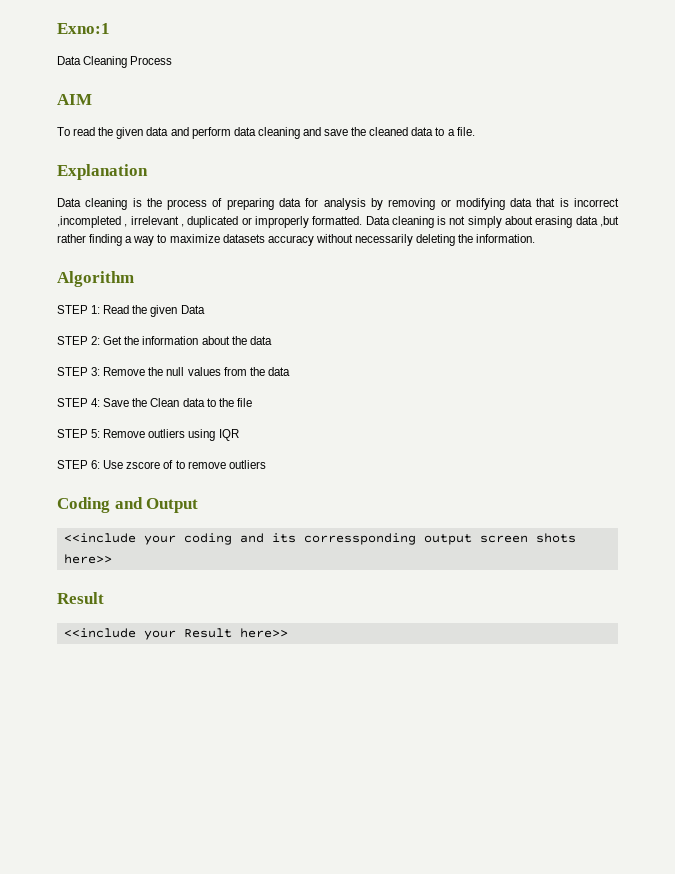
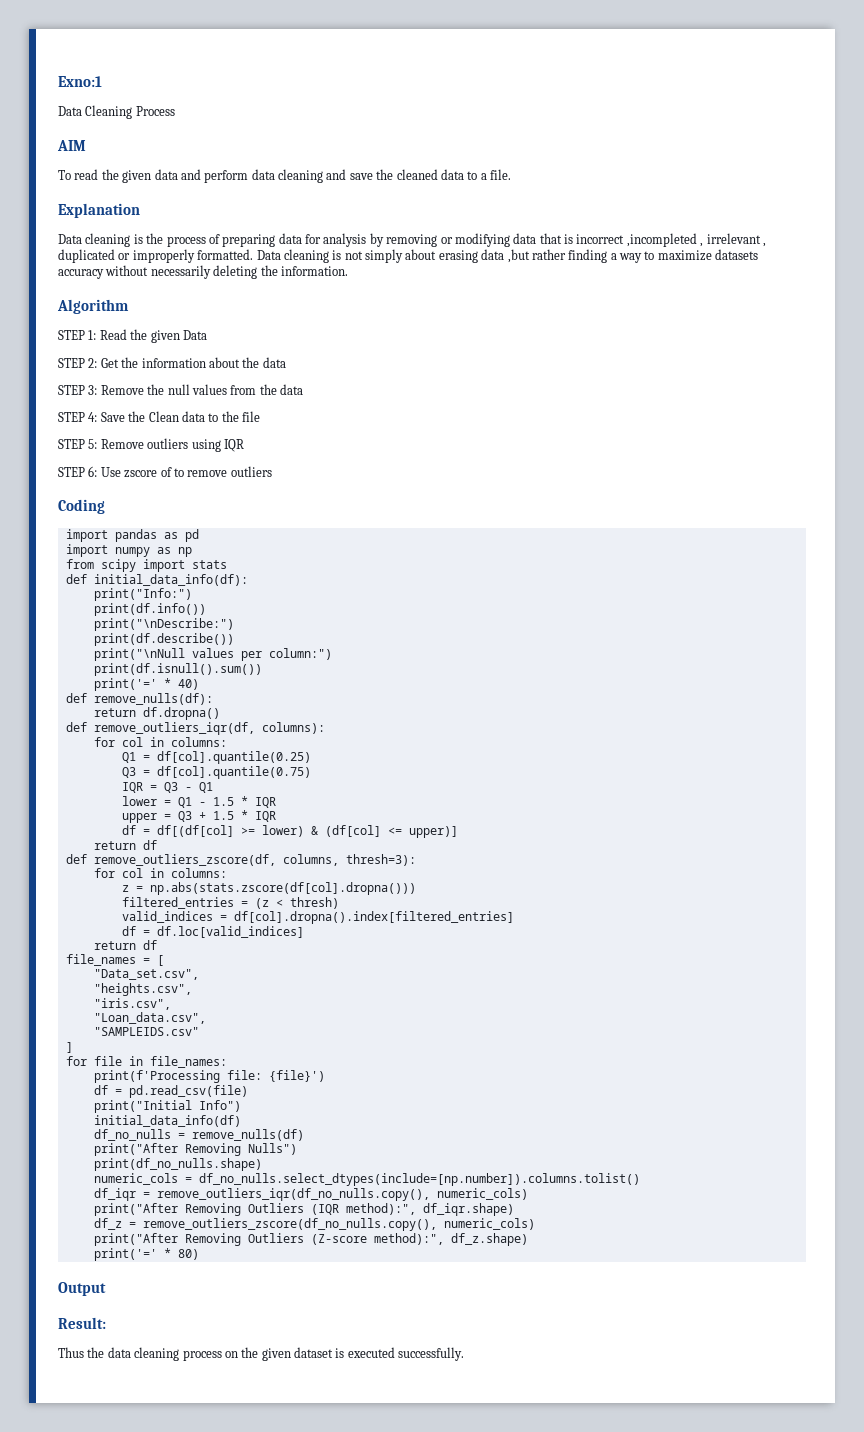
[114,497,199,513] [63,533,576,545] [63,554,112,564] [57,592,104,604] [63,628,288,640] and Output // <<include your coding and its corressponding output screen shots here>> // Result // <<include your Result here>> -> [65,529,199,542] [65,544,192,557] [65,559,227,572] [65,574,248,586] [93,588,192,601] [93,603,206,616] [93,618,234,631] [93,633,234,646] [93,648,332,661] [93,663,262,676] [93,678,199,691] [65,693,213,705] [93,707,220,720] [65,722,325,735] [93,737,227,747] [121,751,311,764] [121,766,311,779] [121,782,213,793] [121,796,276,808] [121,810,276,823] [121,825,458,838] [93,840,157,850] [65,854,416,866] [93,868,227,878] [121,882,416,895] [121,897,339,909] [121,911,514,924] [121,926,304,938] [93,940,157,950] [65,954,164,966] [93,969,199,980] [93,983,192,996] [93,998,171,1010] [93,1012,206,1024] [93,1027,199,1036] [65,1042,73,1053] [65,1056,227,1068] [93,1070,325,1083] [93,1085,248,1098] [93,1100,241,1113] [93,1115,241,1127] [93,1129,304,1141] [93,1143,297,1156] [93,1158,262,1171] [93,1173,640,1186] [93,1188,528,1201] [93,1203,514,1216] [93,1218,535,1231] [93,1233,528,1246] [93,1248,199,1261] [58,1282,106,1296] [58,1317,106,1329] [58,1347,465,1361] // import pandas as pd // import numpy as np // from scipy import stats // def initial_data_info(df): // print("Info:") // print(df.info()) // print("\nDescribe:") // print(df.describe()) // print("\nNull values per column:") // print(df.isnull().sum()) // print('=' * 40) // def remove_nulls(df): // return df.dropna() // def remove_outliers_iqr(df, columns): // for col in columns: // Q1 = df[col].quantile(0.25) // Q3 = df[col].quantile(0.75) // IQR = Q3 - Q1 // lower = Q1 - 1.5 * IQR // upper = Q3 + 1.5 * IQR // df = df[(df[col] >= lower) & (df[col] <= upper)] // return df // def remove_outliers_zscore(df, columns, thresh=3): // for col in columns: // z = np.abs(stats.zscore(df[col].dropna())) // filtered_entries = (z < thresh) // valid_indices = df[col].dropna().index[filtered_entries] // df = df.loc[valid_indices] // return df // file_names = [ // "Data_set.csv", // "heights.csv", // "iris.csv", // "Loan_data.csv", // "SAMPLEIDS.csv" // ] // for file in file_names: // print(f'Processing file: {file}') // df = pd.read_csv(file) // print("Initial Info") // initial_data_info(df) // df_no_nulls = remove_nulls(df) // print("After Removing Nulls") // print(df_no_nulls.shape) // numeric_cols = df_no_nulls.select_dtypes(include=[np.number]).columns.tolist() // df_iqr = remove_outliers_iqr(df_no_nulls.copy(), numeric_cols) // print("After Removing Outliers (IQR method):", df_iqr.shape) // df_z = remove_outliers_zscore(df_no_nulls.copy(), numeric_cols) // print("After Removing Outliers (Z-score method):", df_z.shape) // print('=' * 80) // Output // Result: // Thus the data cleaning process on the given dataset is executed successfully.

